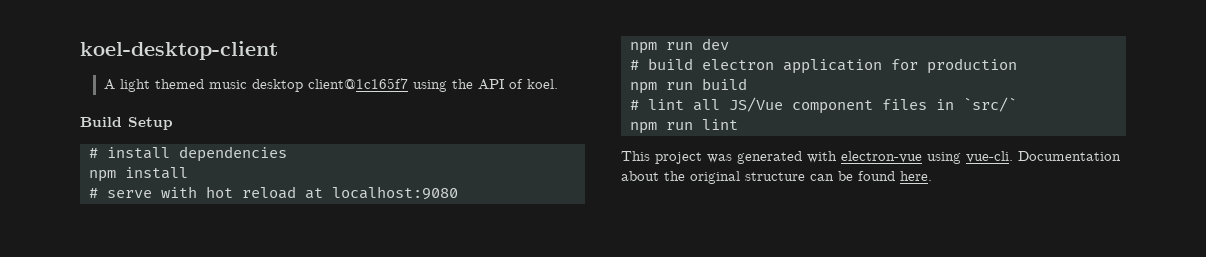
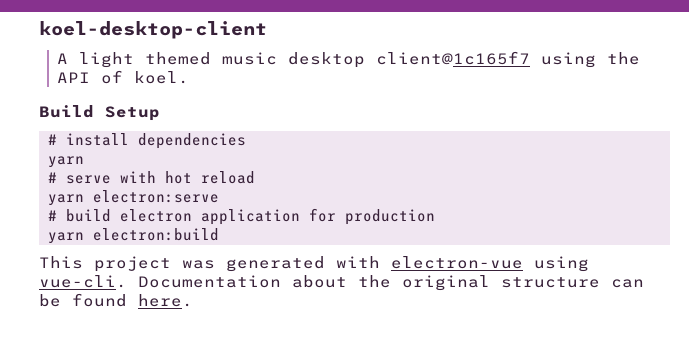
[89,167,188,182] npm install -> [48,156,84,168] yarn
[305,186,458,200] [630,38,729,54] at localhost:9080 // npm run dev -> [48,190,219,206] // yarn electron:serve
[630,78,747,94] [630,97,1017,114] [630,119,738,134] npm run build // # lint all JS/Vue component files in `src/` // npm run lint -> [48,228,219,244] yarn electron:build

